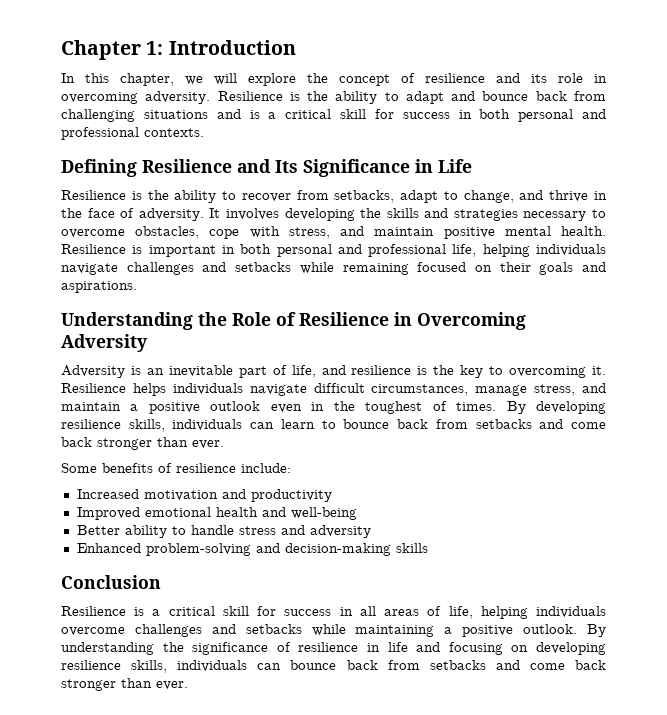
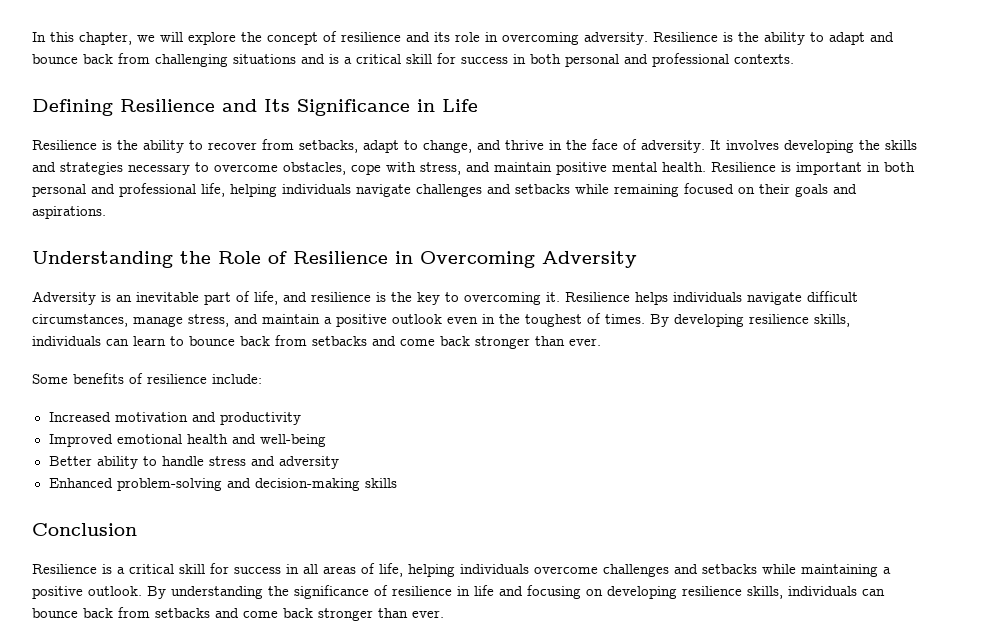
[61,40,296,60] Chapter 1: Introduction // -> (32, 37) none

